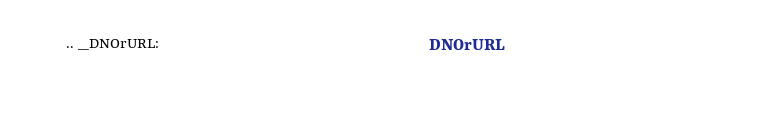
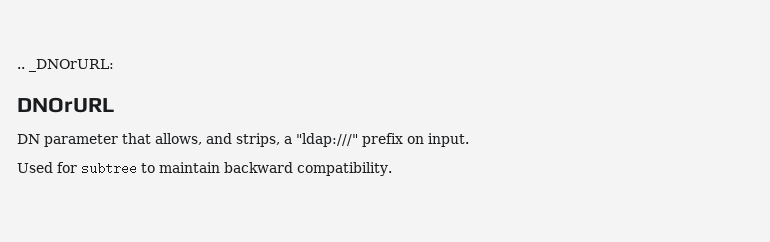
(505, 44) none -> [17,133,469,147] [17,162,392,176] // DN parameter that allows, and strips, a "ldap:///" prefix on input. // Used for subtree to maintain backward compatibility.

